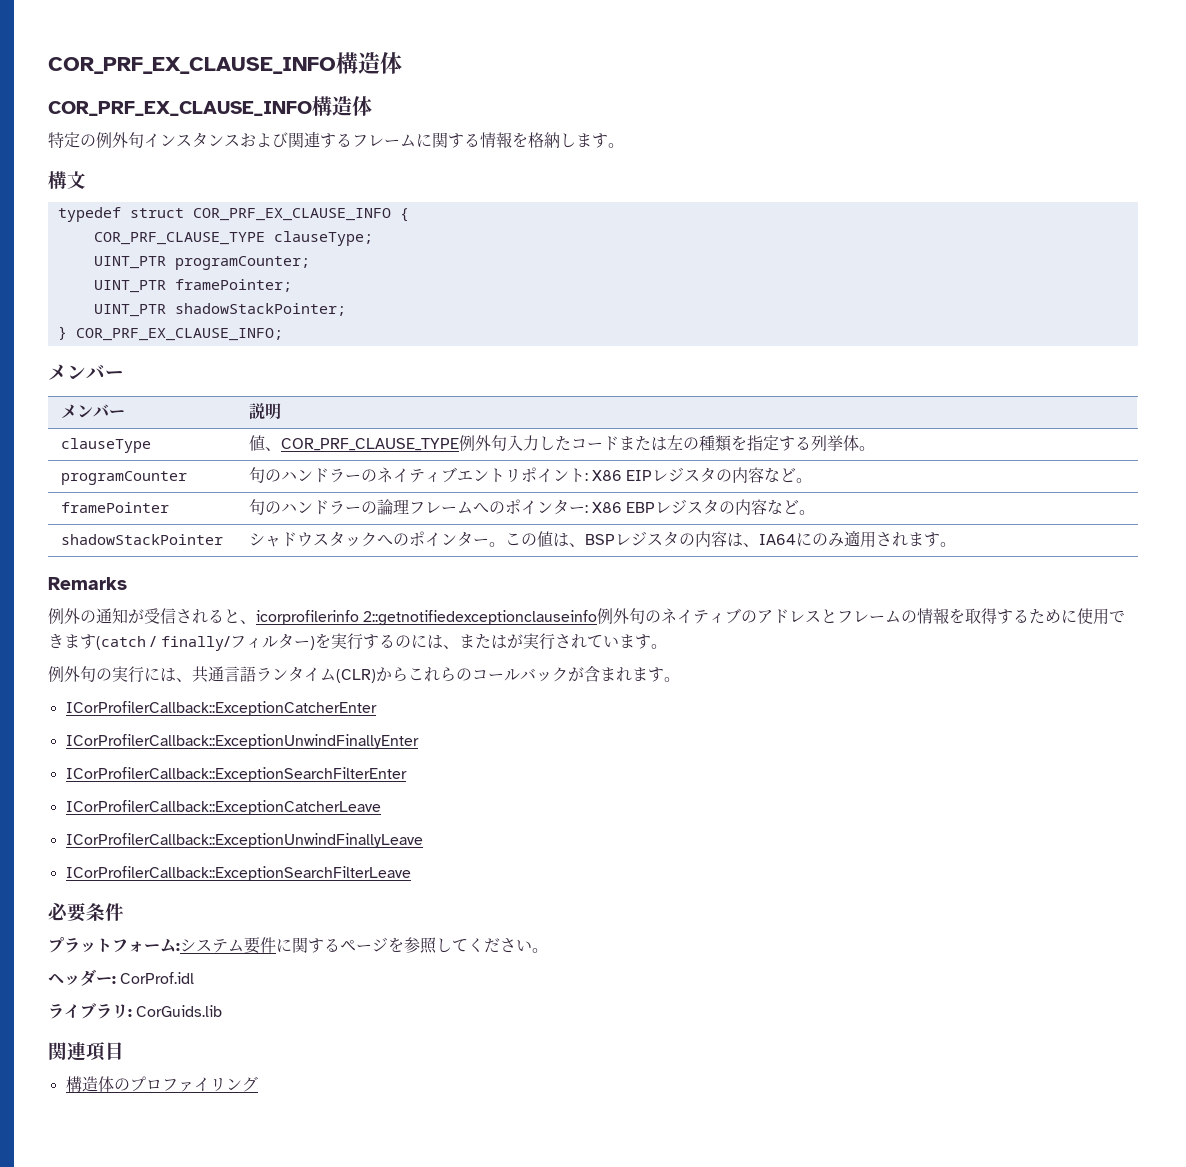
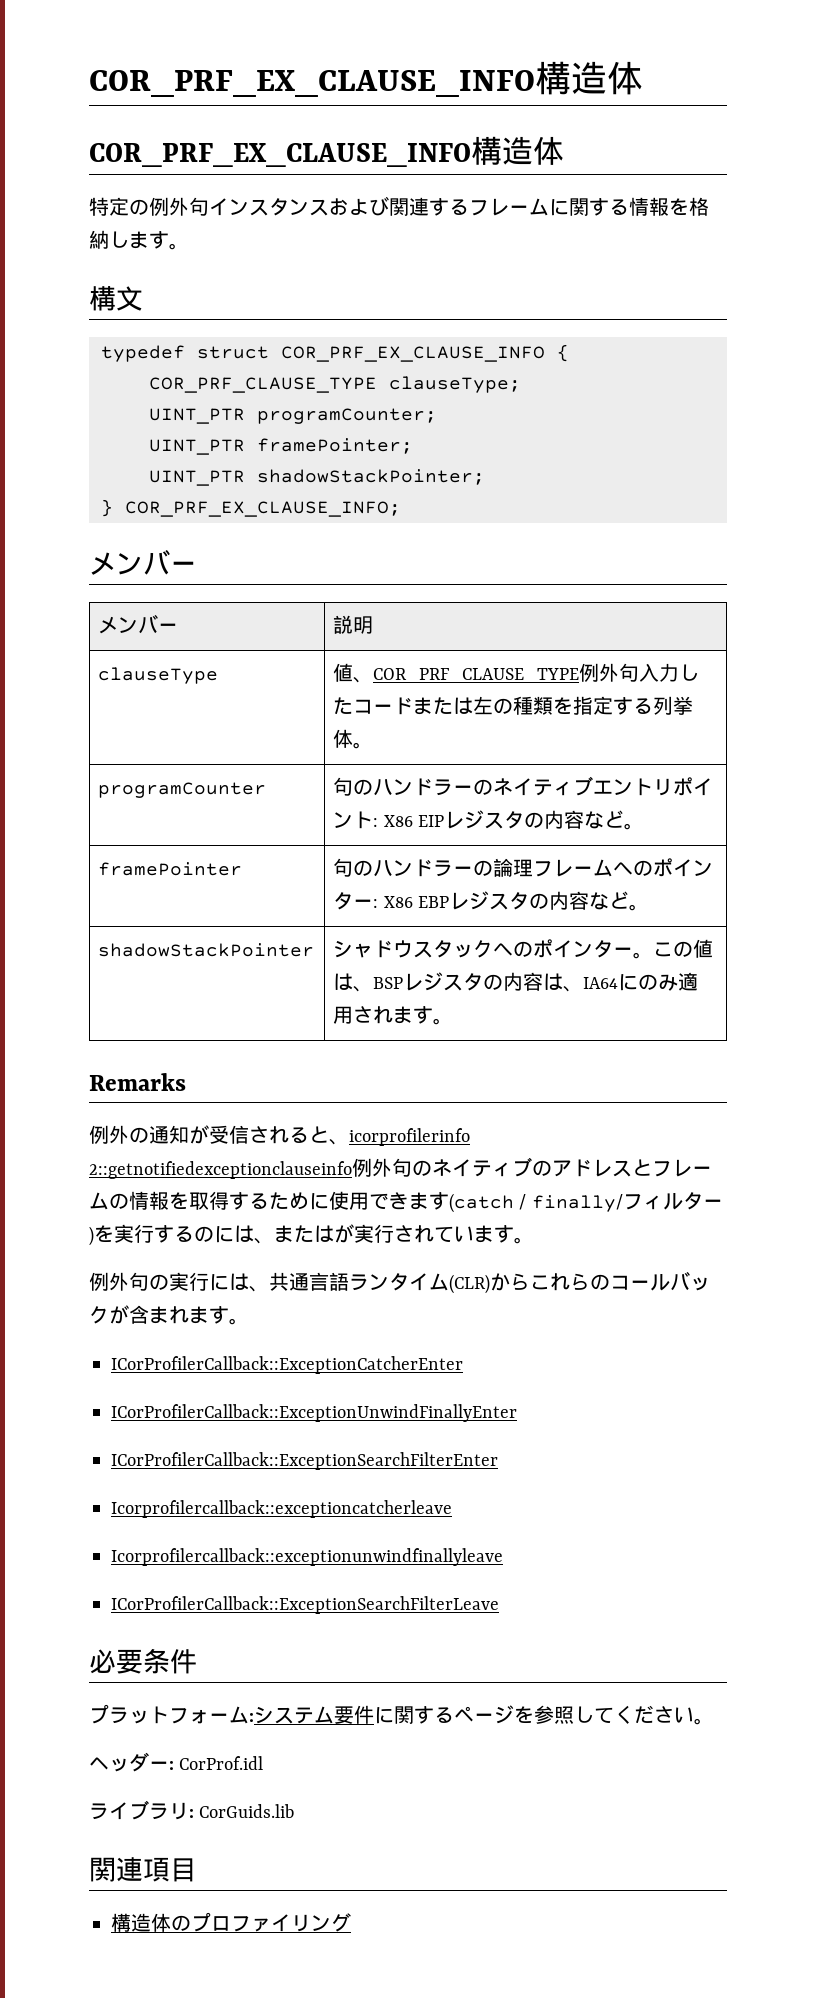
[65,800,381,815] [65,833,423,848] ICorProfilerCallback::ExceptionCatcherLeave // ICorProfilerCallback::ExceptionUnwindFinallyLeave -> [111,1500,452,1518] [111,1548,503,1566] Icorprofilercallback::exceptioncatcherleave // Icorprofilercallback::exceptionunwindfinallyleave

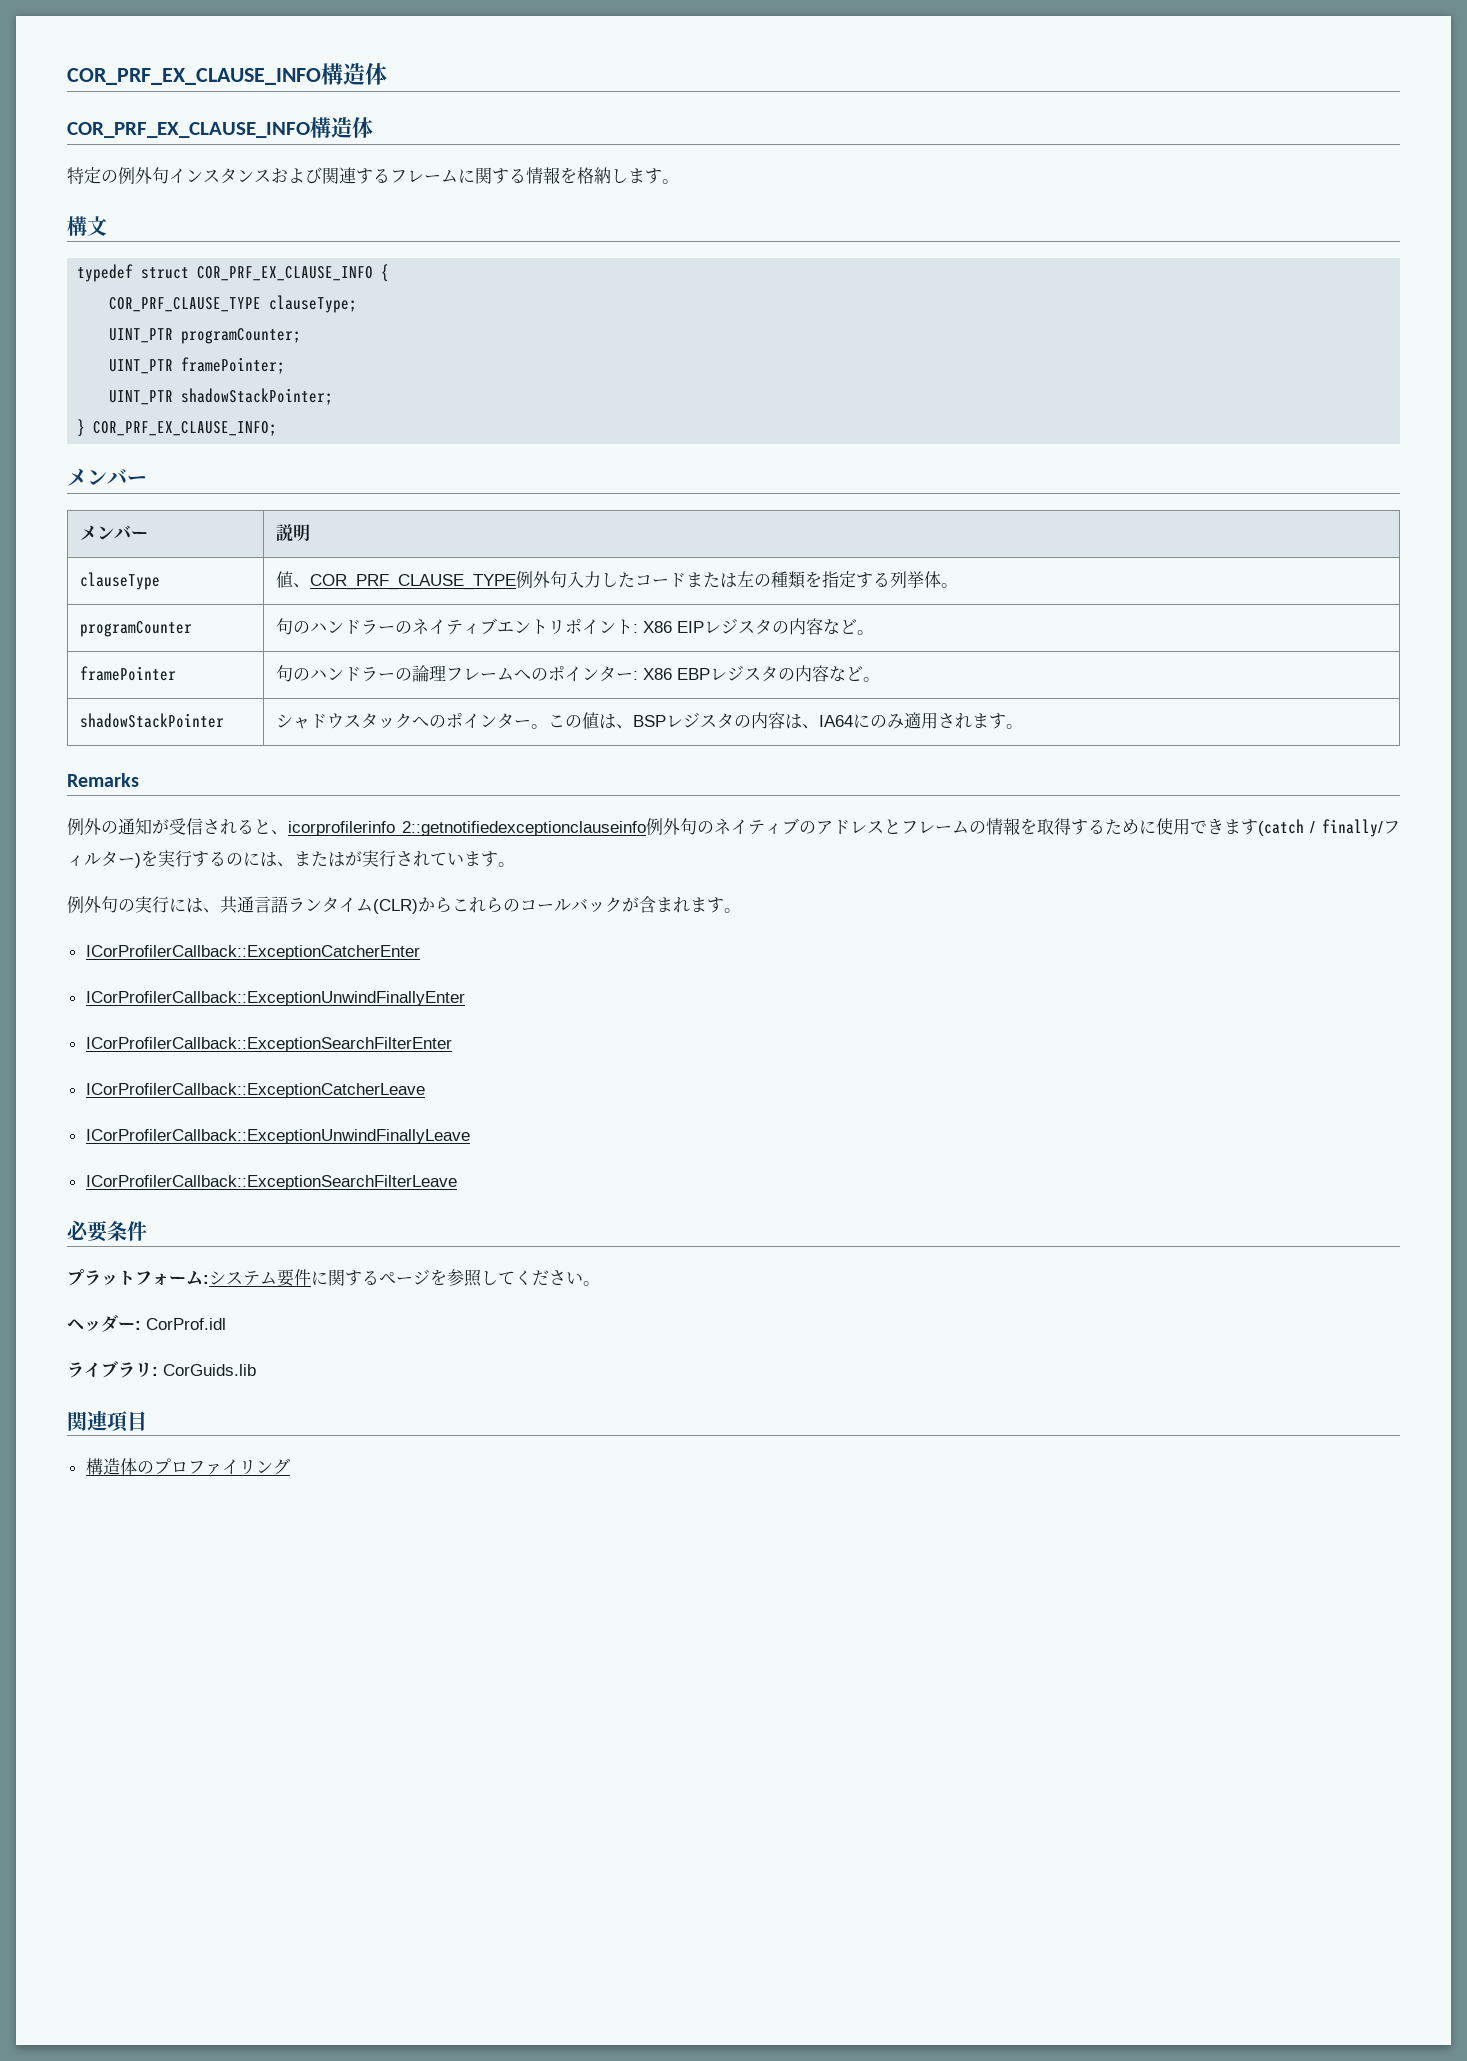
[111,1500,452,1518] [111,1548,503,1566] Icorprofilercallback::exceptioncatcherleave // Icorprofilercallback::exceptionunwindfinallyleave -> [85,1083,425,1098] [85,1129,470,1144] ICorProfilerCallback::ExceptionCatcherLeave // ICorProfilerCallback::ExceptionUnwindFinallyLeave

